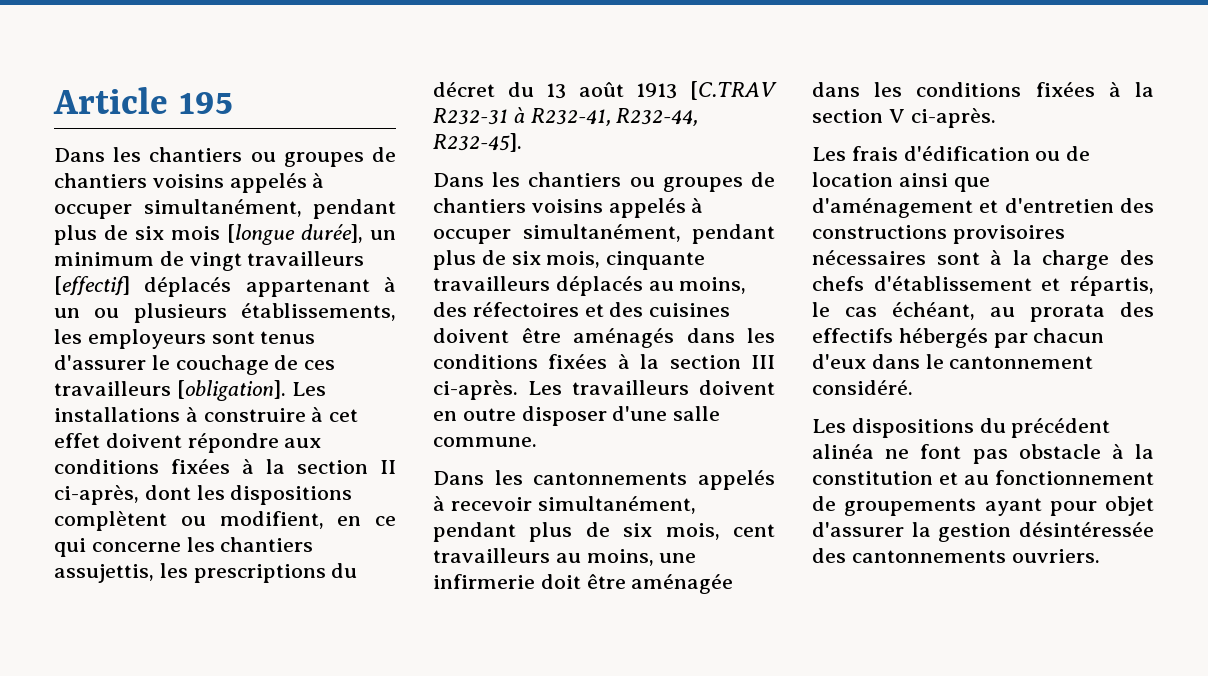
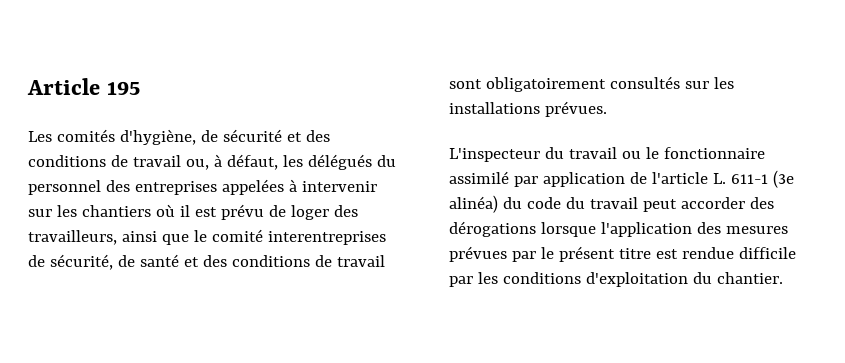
[54,147,396,167] [54,173,325,193] [54,199,396,219] [54,224,396,245] [54,251,365,271] [54,276,396,297] [54,303,396,323] [54,329,316,349] [54,355,336,375] [54,380,326,401] [54,407,359,422] [54,433,322,453] [54,459,396,474] [54,485,353,505] [54,511,396,531] [54,537,314,557] [54,563,358,583] [433,81,778,100] [433,107,699,126] [433,133,522,152] [433,172,775,192] [433,198,704,218] [433,224,775,244] [433,250,706,270] [433,276,747,296] [433,302,731,317] [433,328,775,348] [433,354,775,369] [433,380,775,400] [433,406,721,426] [433,437,537,447] [433,470,775,490] [433,496,696,514] [433,522,775,542] [433,548,697,566] [433,574,734,594] [812,82,1154,97] [812,108,996,128] [812,146,1091,161] [812,172,990,192] [812,198,1154,218] [812,225,1065,244] [812,250,1154,270] [812,276,1154,296] [812,302,1154,322] [812,328,1105,348] [812,354,1094,369] [812,380,913,395] [812,418,1111,438] [812,444,1154,464] [812,470,1154,485] [812,496,1154,516] [812,522,1154,542] [812,548,1100,563] Dans les chantiers ou groupes de chantiers voisins appelés à occuper simultanément, pendant plus de six mois [longue durée], un minimum de vingt travailleurs [effectif] déplacés appartenant à un ou plusieurs établissements, les employeurs sont tenus d'assurer le couchage de ces travailleurs [obligation]. Les installations à construire à cet effet doivent répondre aux conditions fixées à la section II ci-après, dont les dispositions complètent ou modifient, en ce qui concerne les chantiers assujettis, les prescriptions du décret du 13 août 1913 [C.TRAV R232-31 à R232-41, R232-44, R232-45]. // Dans les chantiers ou groupes de chantiers voisins appelés à occuper simultanément, pendant plus de six mois, cinquante travailleurs déplacés au moins, des réfectoires et des cuisines doivent être aménagés dans les conditions fixées à la section III ci-après. Les travailleurs doivent en outre disposer d'une salle commune. // Dans les cantonnements appelés à recevoir simultanément, pendant plus de six mois, cent travailleurs au moins, une infirmerie doit être aménagée dans les conditions fixées à la section V ci-après. // Les frais d'édification ou de location ainsi que d'aménagement et d'entretien des constructions provisoires nécessaires sont à la charge des chefs d'établissement et répartis, le cas échéant, au prorata des effectifs hébergés par chacun d'eux dans le cantonnement considéré. // Les dispositions du précédent alinéa ne font pas obstacle à la constitution et au fonctionnement de groupements ayant pour objet d'assurer la gestion désintéressée des cantonnements ouvriers. -> [28,129,330,145] [28,154,396,170] [28,179,377,195] [28,204,358,220] [28,229,386,245] [28,254,385,270] [449,76,734,92] [449,101,607,117] [449,147,765,162] [449,170,794,188] [449,195,774,213] [449,221,788,237] [449,246,796,262] [449,272,783,287] Les comités d'hygiène, de sécurité et des conditions de travail ou, à défaut, les délégués du personnel des entreprises appelées à intervenir sur les chantiers où il est prévu de loger des travailleurs, ainsi que le comité interentreprises de sécurité, de santé et des conditions de travail sont obligatoirement consultés sur les installations prévues. // L'inspecteur du travail ou le fonctionnaire assimilé par application de l'article L. 611-1 (3e alinéa) du code du travail peut accorder des dérogations lorsque l'application des mesures prévues par le présent titre est rendue difficile par les conditions d'exploitation du chantier.

